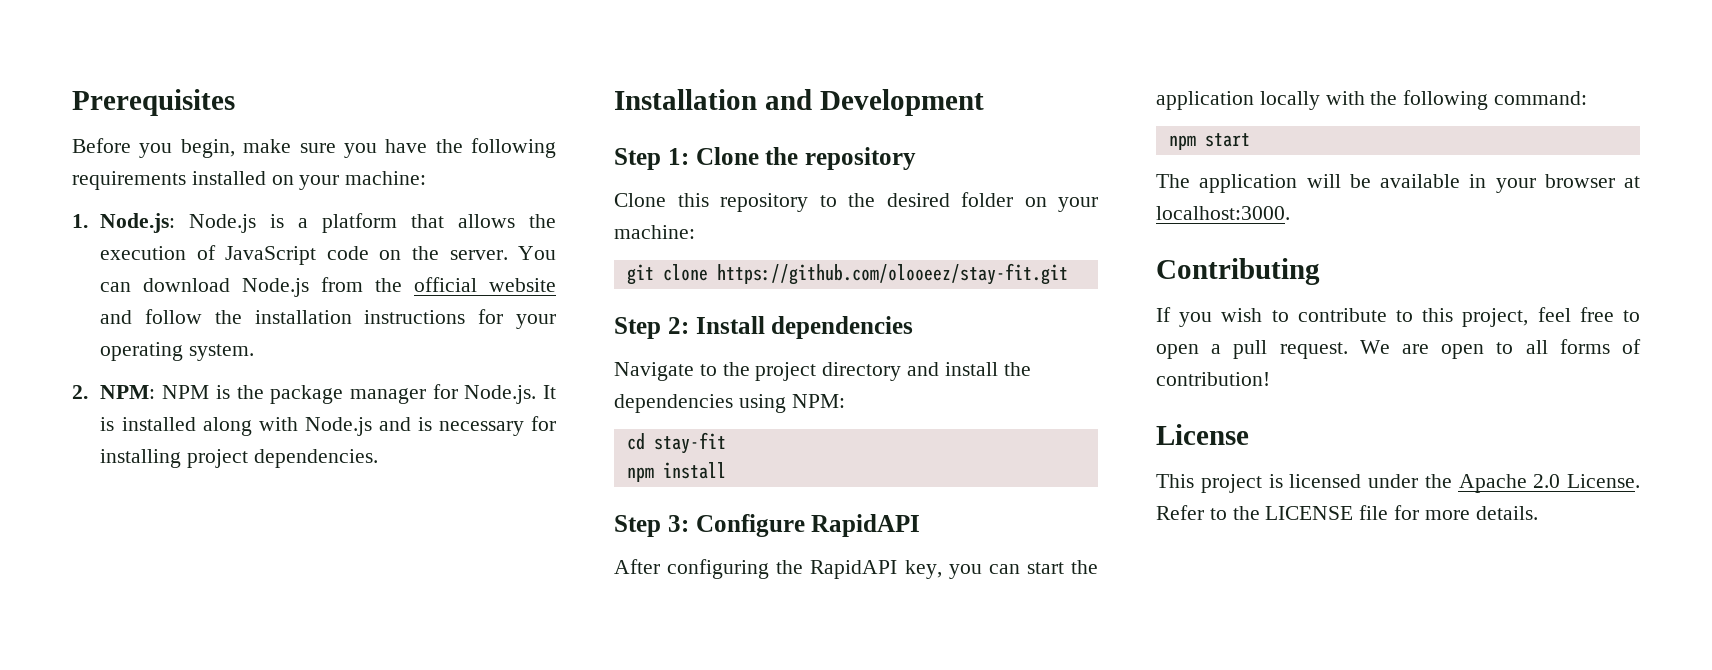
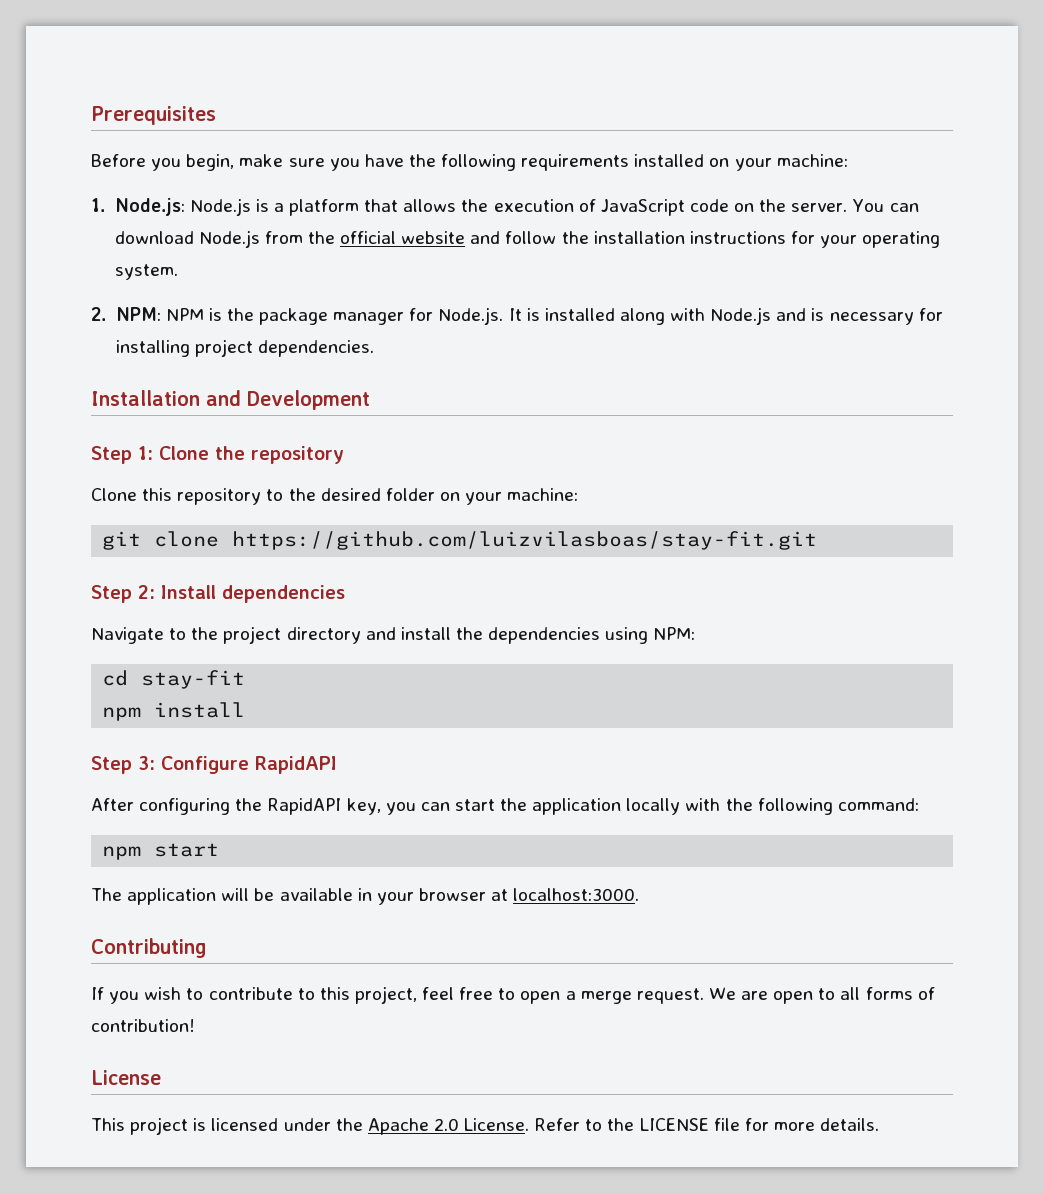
[716,263,1068,285] https://github.com/olooeez/stay-fit.git -> [232,531,818,550] https://github.com/luizvilasboas/stay-fit.git
[1233,340,1268,359] pull -> [580,991,632,1004] merge

